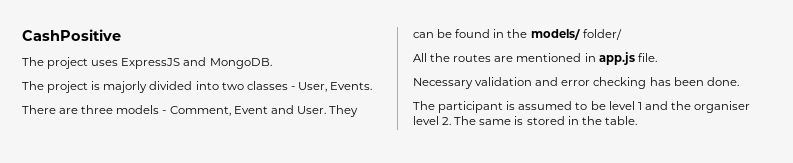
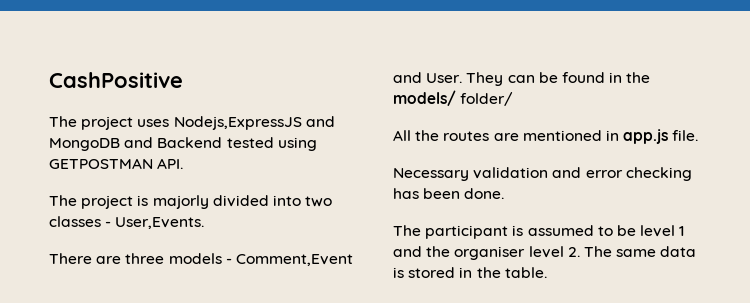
[121,57,272,69] ExpressJS and MongoDB. -> [173,116,335,130] [49,137,317,151] [49,158,184,169] Nodejs,ExpressJS and MongoDB and Backend tested using GETPOSTMAN API.
[297,82,373,92] User, Events. -> [115,217,205,229] User,Events.
[169,106,268,116] Comment, Event -> [235,254,353,266] Comment,Event
(512, 122) none -> [660,246,697,257] data

